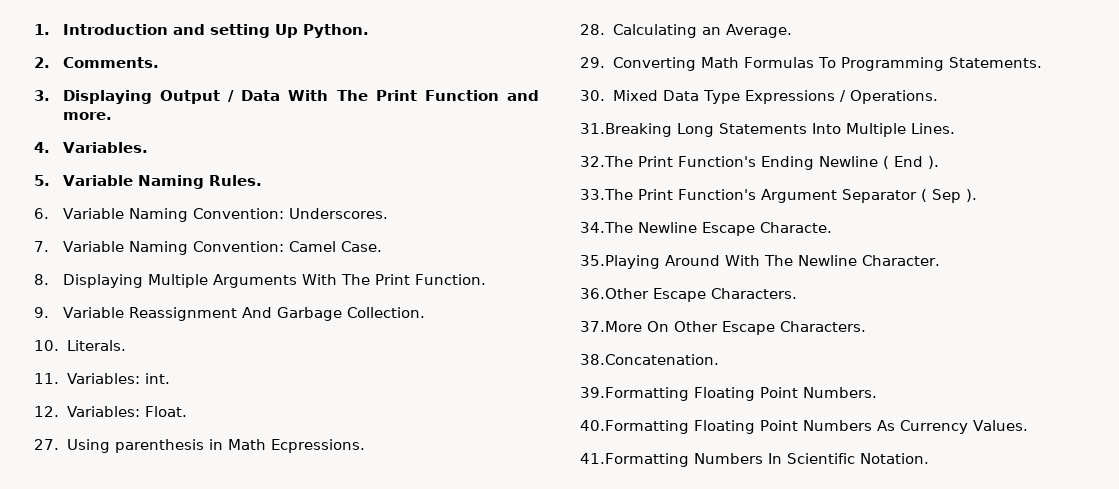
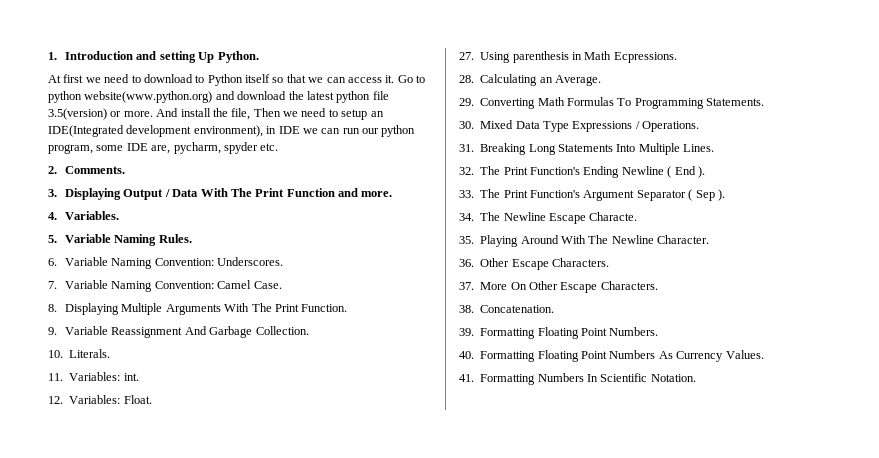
(369, 31) none -> [48,74,425,86] [48,91,389,103] [48,108,384,120] [48,125,416,137] [48,142,279,154] // At first we need to download to Python itself so that we can access it. Go to python website(www.python.org) and download the latest python file 3.5(version) or more. And install the file, Then we need to setup an IDE(Integrated development environment), in IDE we can run our python program, some IDE are, pycharm, spyder etc.
[580,123,672,137] 31.Breaking -> [459,143,527,155] 31. Breaking
[580,156,633,167] 32.The -> [459,166,501,175] 32. The
[580,189,633,200] 33.The -> [459,189,501,198] 33. The
[580,222,633,233] 34.The -> [459,212,501,221] 34. The
[580,255,660,269] 35.Playing -> [459,235,519,247] 35. Playing
[580,288,797,302] [580,321,642,332] 36.Other Escape Characters. // 37.More -> [459,258,609,270] [459,282,508,290] 36. Other Escape Characters. // 37. More
[580,354,719,365] [580,387,689,401] 38.Concatenation. // 39.Formatting -> [459,305,555,313] [459,328,536,339] 38. Concatenation. // 39. Formatting
[580,420,689,434] 40.Formatting -> [459,351,536,362] 40. Formatting
[580,453,689,467] 41.Formatting -> [459,374,536,385] 41. Formatting

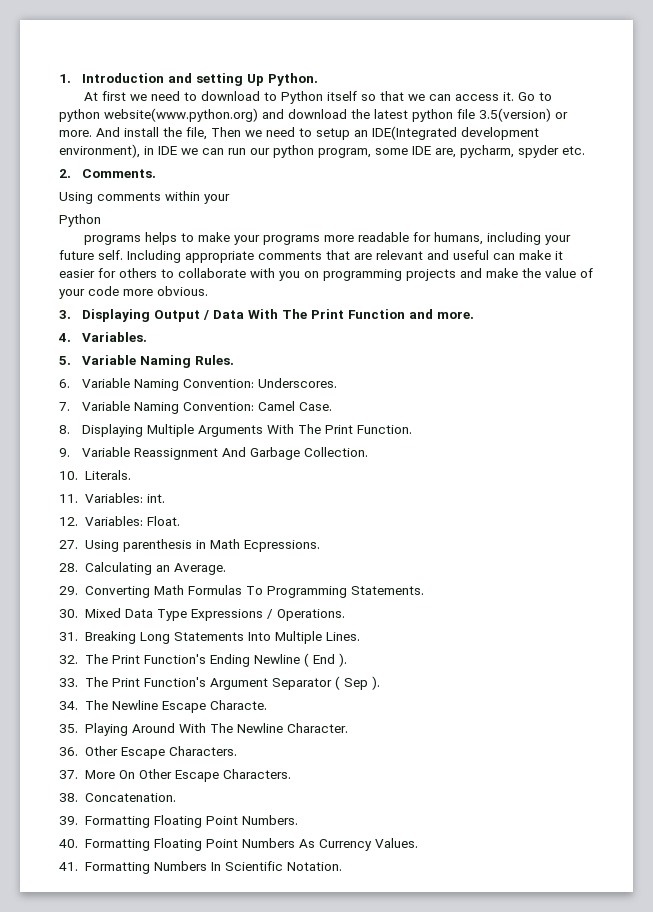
(126, 170) none -> [59,191,230,204] [59,214,101,227] [84,232,572,245] [59,250,563,263] [59,268,593,281] [59,286,208,299] // Using comments within your // Python // programs helps to make your programs more readable for humans, including your future self. Including appropriate comments that are relevant and useful can make it easier for others to collaborate with you on programming projects and make the value of your code more obvious.

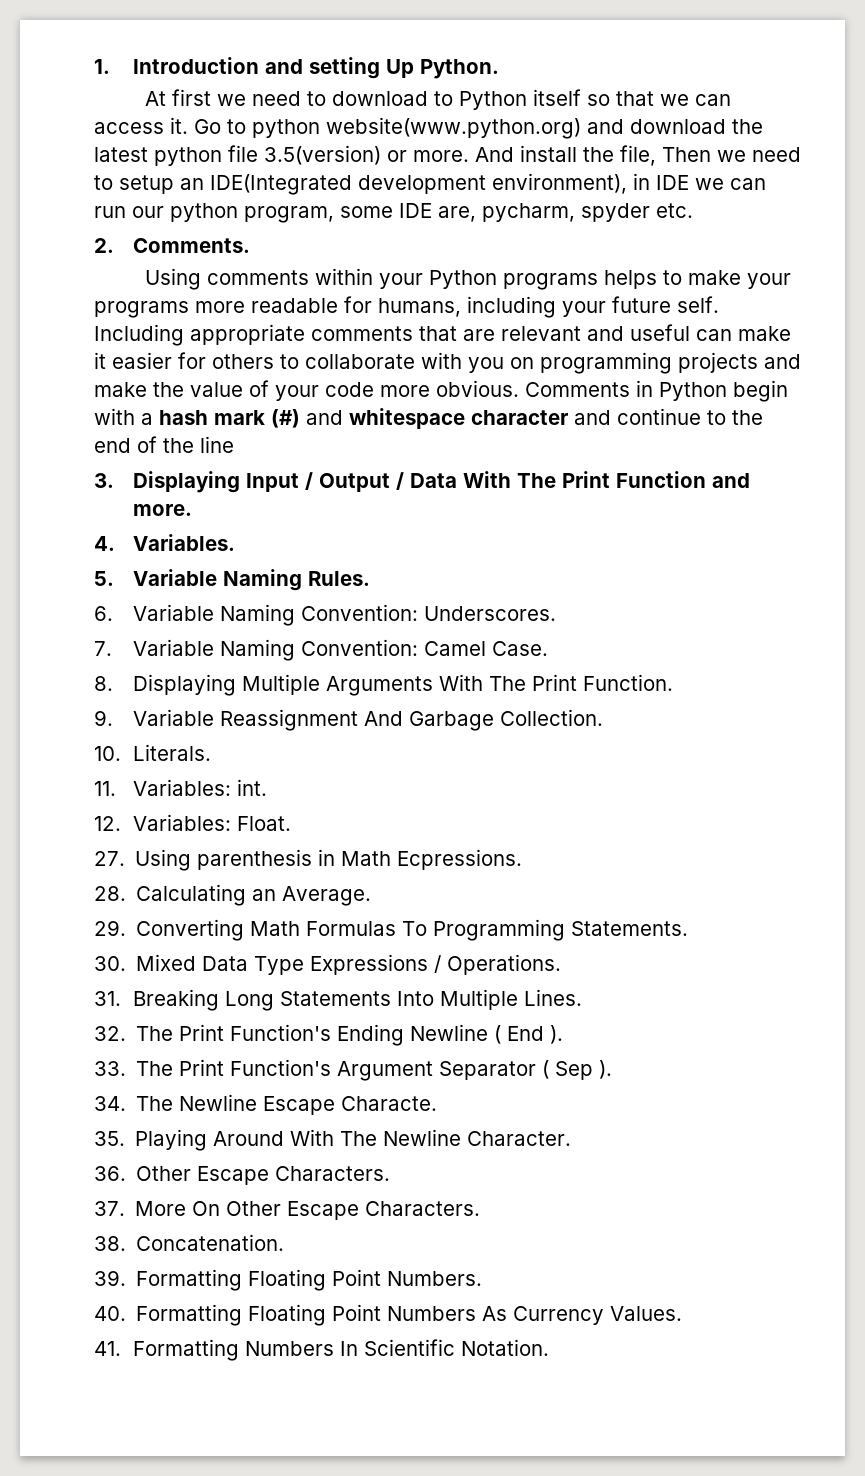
[59,214,101,227] // Python // -> [429,270,498,289] Python
(208, 291) none -> [525,380,788,402] [94,408,763,429] [94,436,234,453] Comments in Python begin with a hash mark (#) and whitespace character and continue to the end of the line
(150, 315) none -> [245,472,313,492] Input /

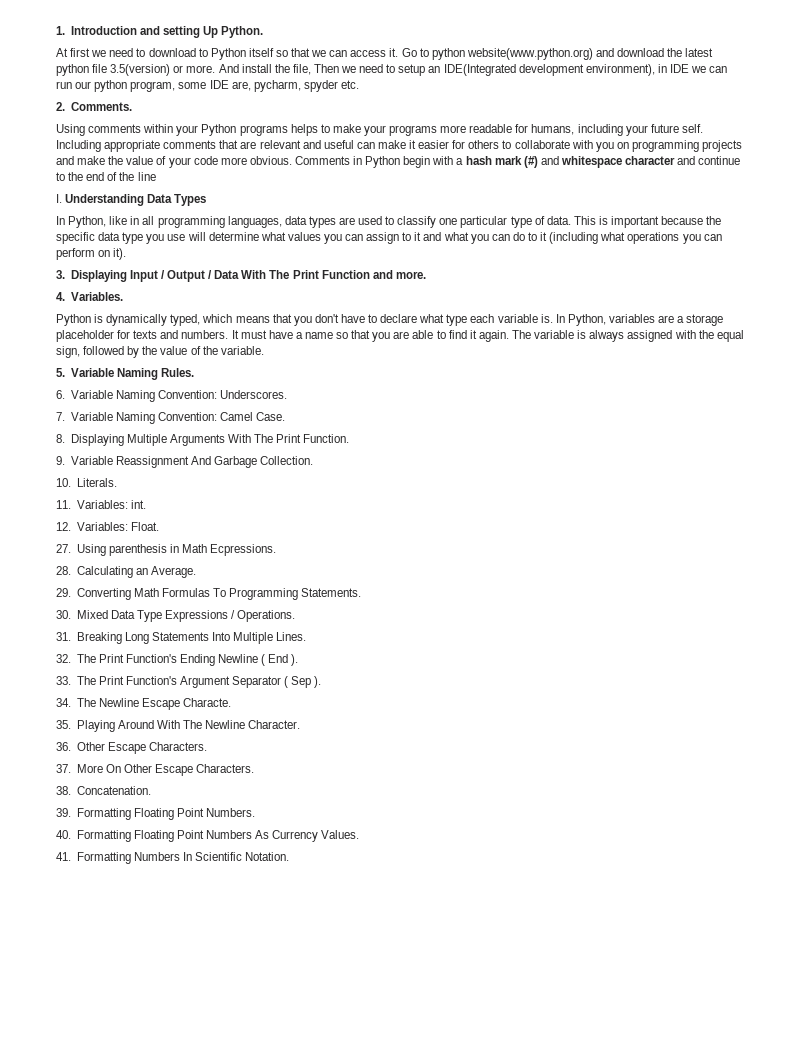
(234, 444) none -> [56,194,207,206] [56,216,722,228] [56,232,722,244] [56,248,127,260] // I. Understanding Data Types // In Python, like in all programming languages, data types are used to classify one particular type of data. This is important because the specific data type you use will determine what values you can assign to it and what you can do to it (including what operations you can perform on it).
(235, 542) none -> [56,314,724,326] [56,330,744,342] [56,346,264,358] // Python is dynamically typed, which means that you don't have to declare what type each variable is. In Python, variables are a storage placeholder for texts and numbers. It must have a name so that you are able to find it again. The variable is always assigned with the equal sign, followed by the value of the variable.

